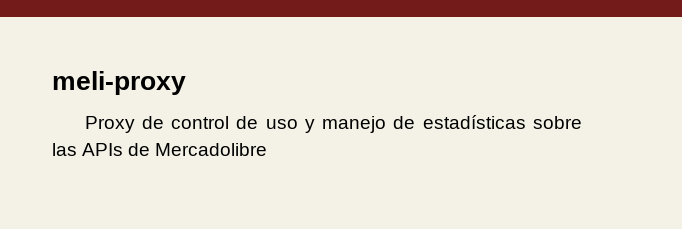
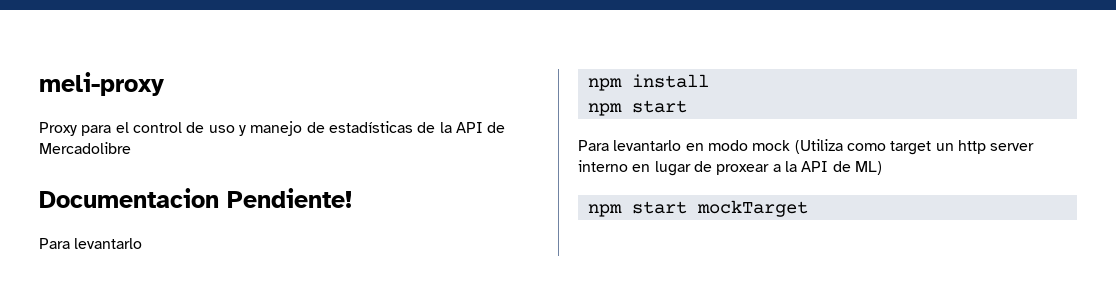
[141,116,164,129] de -> [81,122,129,136] para el
[533,116,582,129] [52,143,124,156] sobre las APIs -> [417,122,483,133] de la API
(268, 149) none -> [39,188,352,208] [39,238,143,249] [587,74,709,91] [587,100,687,116] [578,139,1035,155] [578,160,882,176] [587,200,808,217] // Documentacion Pendiente! // Para levantarlo // npm install // npm start // Para levantarlo en modo mock (Utiliza como target un http server interno en lugar de proxear a la API de ML) // npm start mockTarget

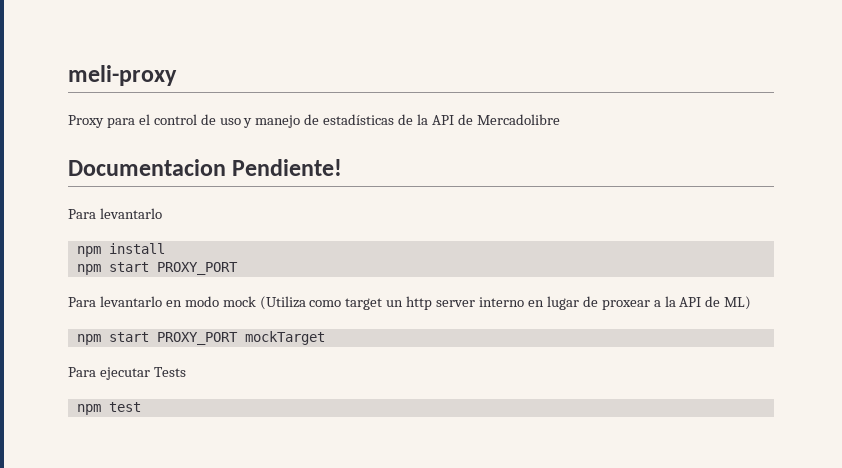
(687, 106) none -> [156,262,238,275] PROXY_PORT
(687, 207) none -> [156,332,238,345] PROXY_PORT
(808, 208) none -> [68,367,186,380] [76,402,141,415] // Para ejecutar Tests // npm test

